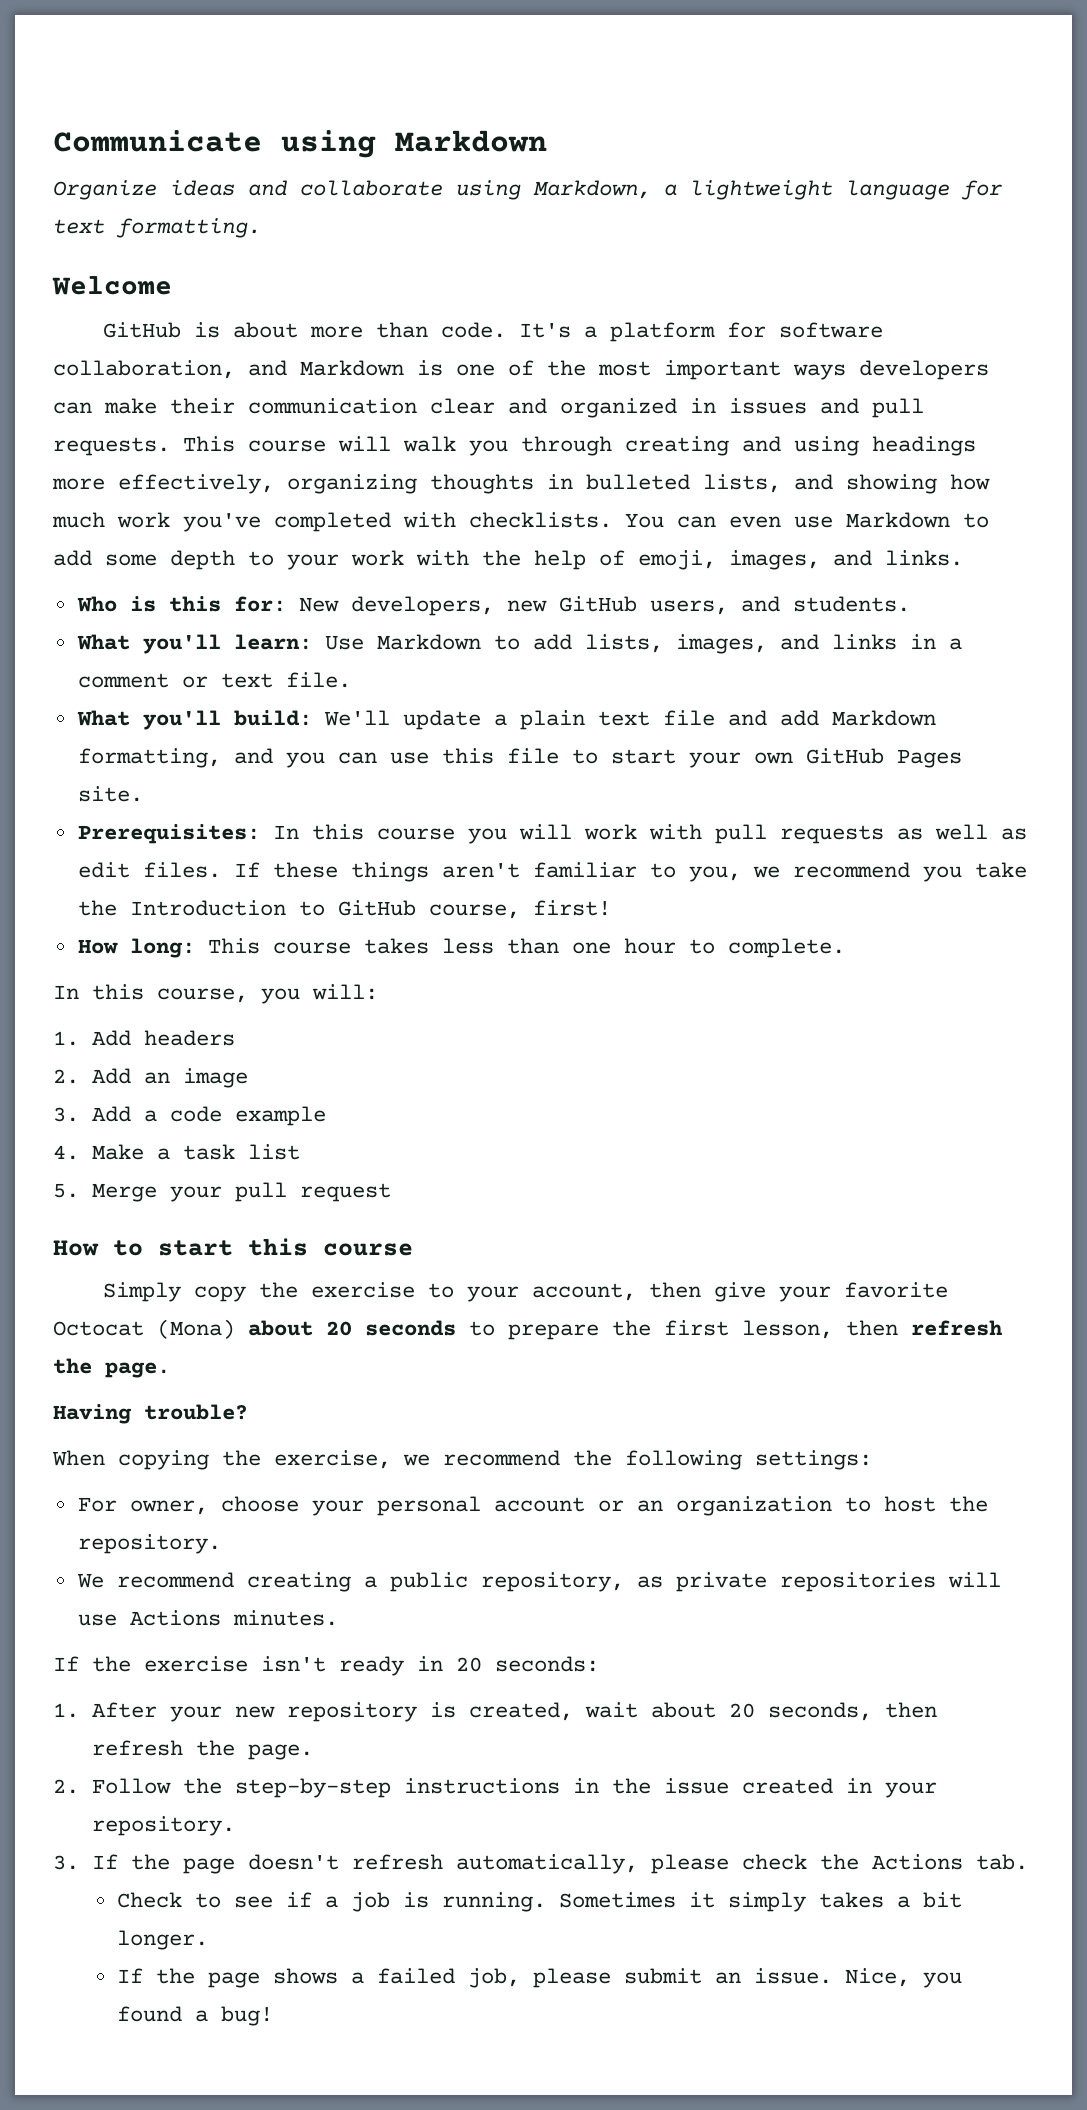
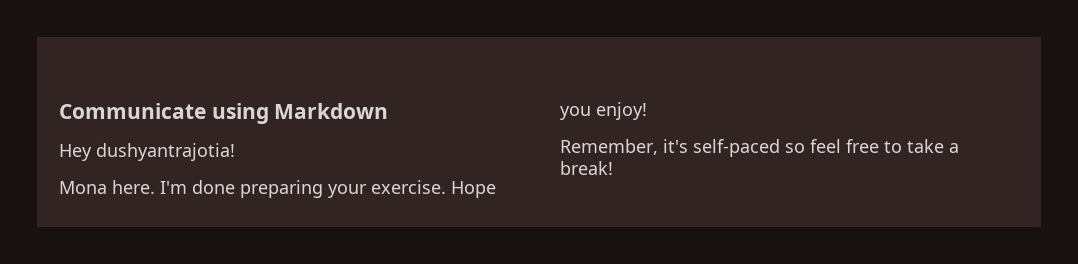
[53,180,1003,200] [53,218,261,238] [52,276,172,295] [102,322,883,342] [53,360,989,380] [53,398,924,418] [53,436,976,456] [52,474,990,494] [52,512,989,532] [53,550,963,570] [76,596,910,616] [76,634,962,654] [77,672,351,688] [76,710,936,730] [77,748,962,768] [77,786,143,802] [77,824,1027,844] [77,862,1027,882] [77,900,611,919] [77,938,845,958] [53,984,378,1004] [53,1030,236,1046] [53,1068,249,1088] [53,1106,327,1126] [53,1144,301,1160] [53,1182,392,1202] [53,1238,413,1256] [102,1282,948,1302] [53,1319,1003,1340] [53,1358,170,1378] [53,1404,248,1424] [52,1450,872,1470] [77,1496,988,1516] [77,1534,221,1554] [76,1572,1001,1592] [77,1610,338,1626] [53,1656,599,1676] [53,1702,938,1722] [92,1740,314,1760] [53,1778,938,1798] [92,1816,236,1836] [53,1854,1029,1874] [116,1892,962,1912] [116,1930,208,1950] [116,1968,962,1988] [116,2006,273,2026] Organize ideas and collaborate using Markdown, a lightweight language for text formatting. // Welcome // GitHub is about more than code. It's a platform for software collaboration, and Markdown is one of the most important ways developers can make their communication clear and organized in issues and pull requests. This course will walk you through creating and using headings more effectively, organizing thoughts in bulleted lists, and showing how much work you've completed with checklists. You can even use Markdown to add some depth to your work with the help of emoji, images, and links. // Who is this for: New developers, new GitHub users, and students. // What you'll learn: Use Markdown to add lists, images, and links in a comment or text file. // What you'll build: We'll update a plain text file and add Markdown formatting, and you can use this file to start your own GitHub Pages site. // Prerequisites: In this course you will work with pull requests as well as edit files. If these things aren't familiar to you, we recommend you take the Introduction to GitHub course, first! // How long: This course takes less than one hour to complete. // In this course, you will: // 1. Add headers // 2. Add an image // 3. Add a code example // 4. Make a task list // 5. Merge your pull request // How to start this course // Simply copy the exercise to your account, then give your favorite Octocat (Mona) about 20 seconds to prepare the first lesson, then refresh the page. // Having trouble? // When copying the exercise, we recommend the following settings: // For owner, choose your personal account or an organization to host the repository. // We recommend creating a public repository, as private repositories will use Actions minutes. // If the exercise isn't ready in 20 seconds: // 1. After your new repository is created, wait about 20 seconds, then refresh the page. // 2. Follow the step-by-step instructions in the issue created in your repository. // 3. If the page doesn't refresh automatically, please check the Actions tab. // Check to see if a job is running. Sometimes it simply takes a bit longer. // If the page shows a failed job, please submit an issue. Nice, you found a bug! -> [59,143,235,161] [59,180,496,198] [560,102,647,120] [560,139,959,157] [560,161,613,175] Hey dushyantrajotia! // Mona here. I'm done preparing your exercise. Hope you enjoy! // Remember, it's self-paced so feel free to take a break!

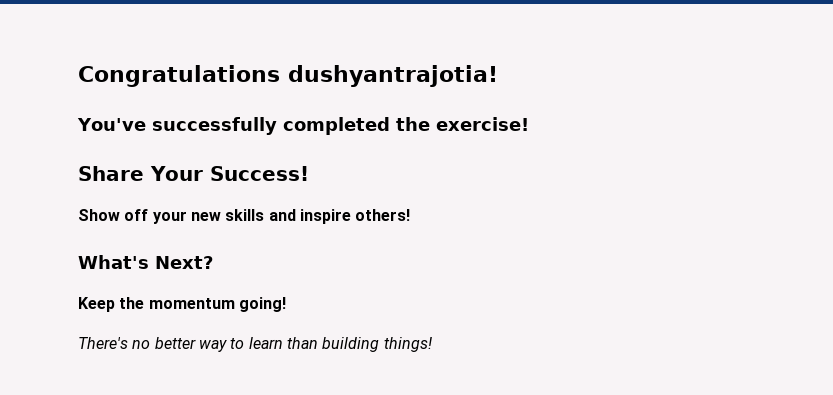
[59,103,389,124] [59,143,235,161] [59,180,496,198] [560,102,647,120] [560,139,959,157] [560,161,613,175] Communicate using Markdown // Hey dushyantrajotia! // Mona here. I'm done preparing your exercise. Hope you enjoy! // Remember, it's self-paced so feel free to take a break! -> [78,65,498,87] [77,117,529,135] [78,166,309,181] [78,209,411,224] [78,255,213,269] [78,297,286,312] [78,337,432,352] Congratulations dushyantrajotia! // You've successfully completed the exercise! // Share Your Success! // Show off your new skills and inspire others! // What's Next? // Keep the momentum going! // There's no better way to learn than building things!

